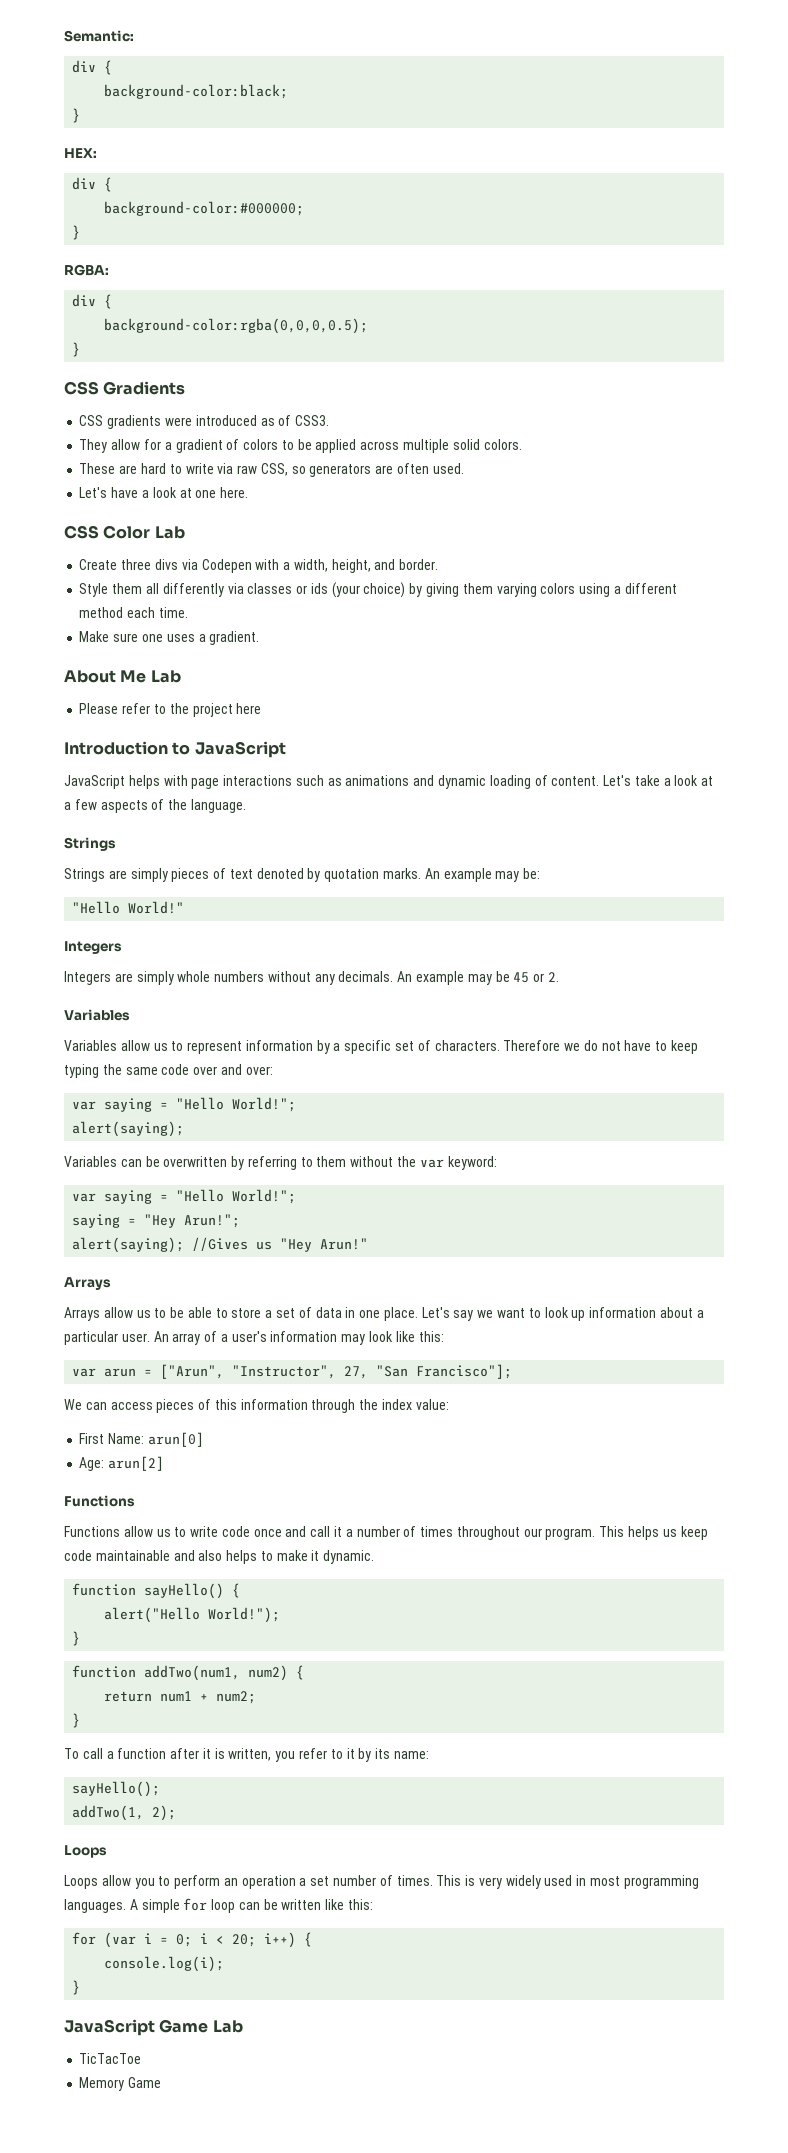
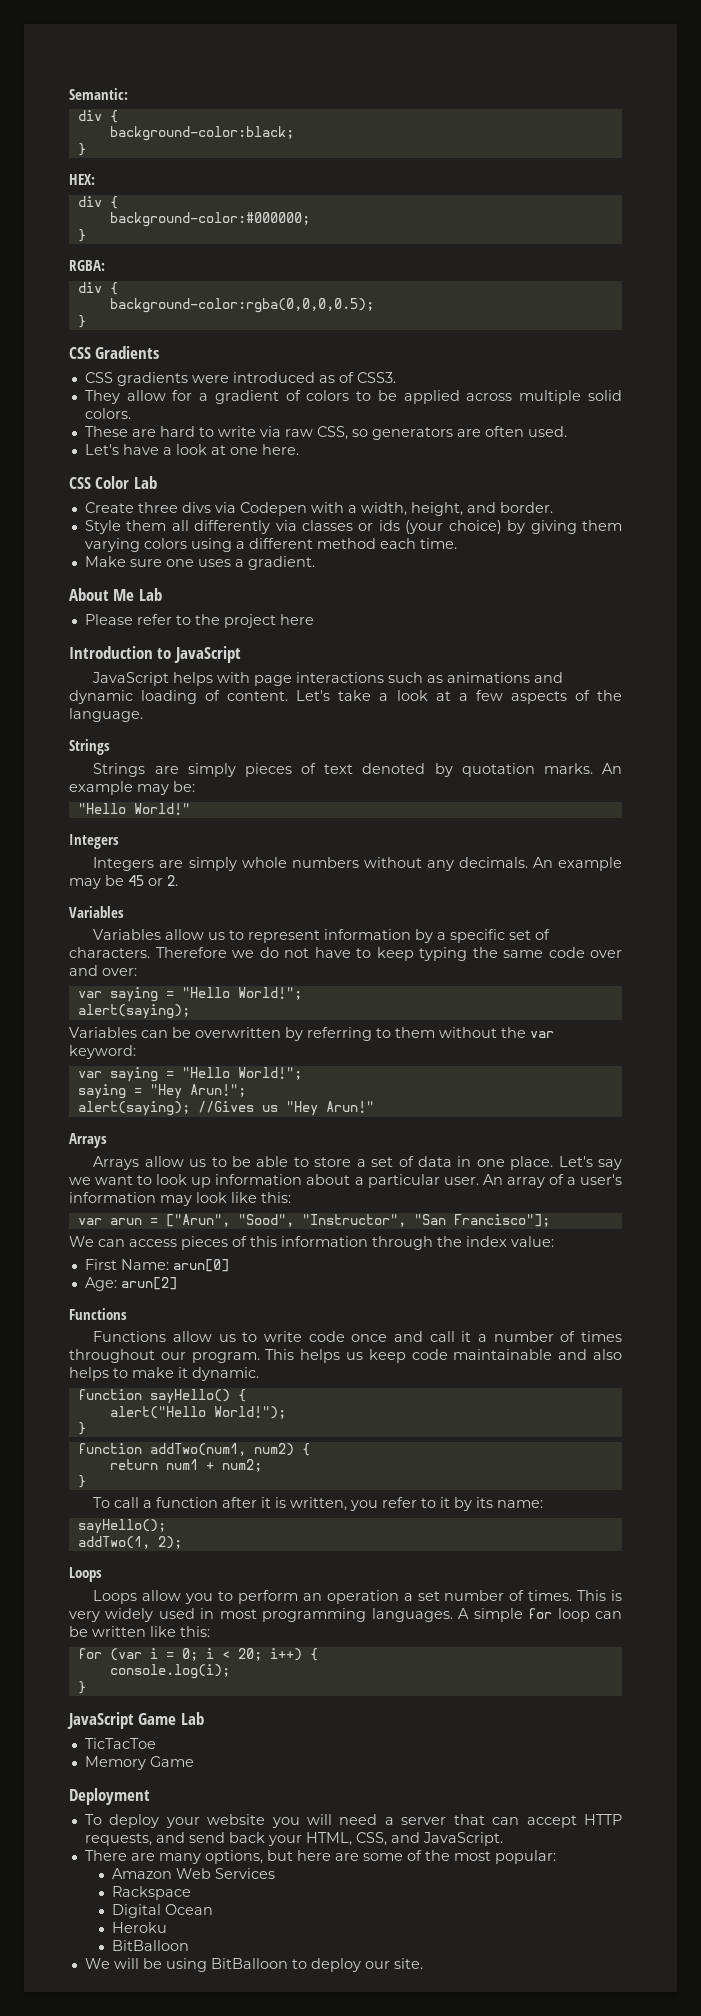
[232,1365,369,1379] "Instructor", 27, -> [237,1214,406,1227] "Sood", "Instructor",
(162, 2082) none -> [69,1788,150,1805] [84,1814,623,1828] [84,1832,503,1846] [84,1850,556,1864] [112,1868,276,1879] [112,1886,192,1900] [112,1904,214,1918] [112,1922,168,1933] [112,1940,190,1951] [84,1958,423,1972] // Deployment // To deploy your website you will need a server that can accept HTTP requests, and send back your HTML, CSS, and JavaScript. // There are many options, but here are some of the most popular: // Amazon Web Services // Rackspace // Digital Ocean // Heroku // BitBalloon // We will be using BitBalloon to deploy our site.

